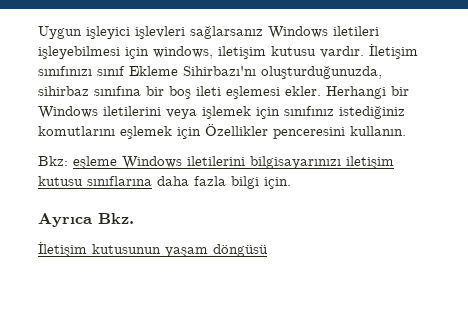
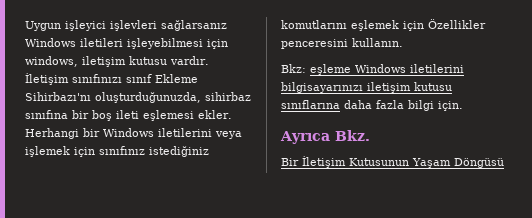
[38,242,268,257] İletişim kutusunun yaşam döngüsü -> [281,156,504,168] Bir İletişim Kutusunun Yaşam Döngüsü

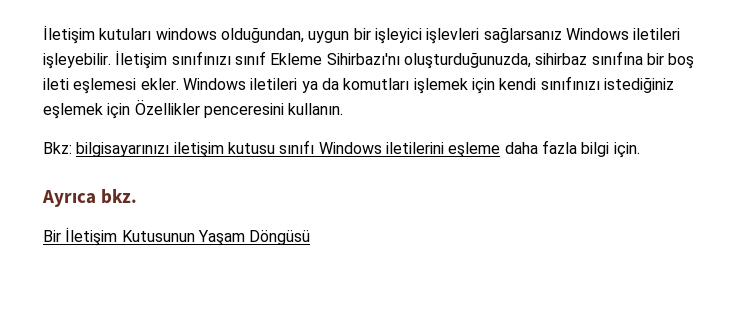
[25,21,61,31] Uygun -> [43,25,371,44] İletişim kutuları windows olduğundan, uygun bir
[127,38,228,49] [25,56,209,67] işleyebilmesi için windows, iletişim kutusu vardır. -> [43,53,111,69] işleyebilir.
[25,128,242,139] [25,146,209,157] [281,20,347,29] Herhangi bir Windows iletilerini veya işlemek için sınıfınız istediğiniz komutlarını -> [182,76,674,94] Windows iletileri ya da komutları işlemek için kendi sınıfınızı istediğiniz
[310,64,464,75] [281,82,452,93] [281,100,340,109] eşleme Windows iletilerini bilgisayarınızı iletişim kutusu sınıflarına -> [76,140,501,158] bilgisayarınızı iletişim kutusu sınıfı Windows iletilerini eşleme
[335,130,370,141] Bkz. -> [101,189,138,204] bkz.

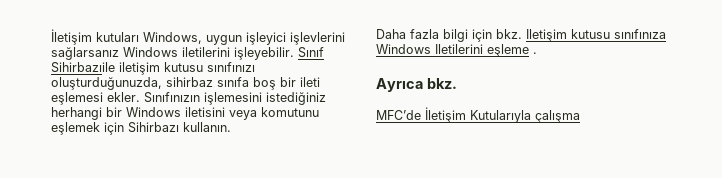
[155,27,681,44] [43,50,695,69] [43,76,674,94] [43,99,344,119] [43,140,640,158] [42,189,138,207] [43,227,311,246] windows olduğundan, uygun bir işleyici işlevleri sağlarsanız Windows iletileri işleyebilir. İletişim sınıfınızı sınıf Ekleme Sihirbazı'nı oluşturduğunuzda, sihirbaz sınıfına bir boş ileti eşlemesi ekler. Windows iletileri ya da komutları işlemek için kendi sınıfınızı istediğiniz eşlemek için Özellikler penceresini kullanın. // Bkz: bilgisayarınızı iletişim kutusu sınıfı Windows iletilerini eşleme daha fazla bilgi için. // Ayrıca bkz. // Bir İletişim Kutusunun Yaşam Döngüsü -> [143,32,345,45] [51,47,324,60] [51,62,255,75] [51,77,320,90] [51,92,326,105] [51,107,319,120] [51,122,231,135] [376,29,666,42] [376,44,537,57] [376,78,457,92] [376,107,580,123] Windows, uygun işleyici işlevlerini sağlarsanız Windows iletilerini işleyebilir. Sınıf Sihirbazıile iletişim kutusu sınıfınızı oluşturduğunuzda, sihirbaz sınıfa boş bir ileti eşlemesi ekler. Sınıfınızın işlemesini istediğiniz herhangi bir Windows iletisini veya komutunu eşlemek için Sihirbazı kullanın. // Daha fazla bilgi için bkz. Iletişim kutusu sınıfınıza Windows Iletilerini eşleme . // Ayrıca bkz. // MFC’de İletişim Kutularıyla çalışma

